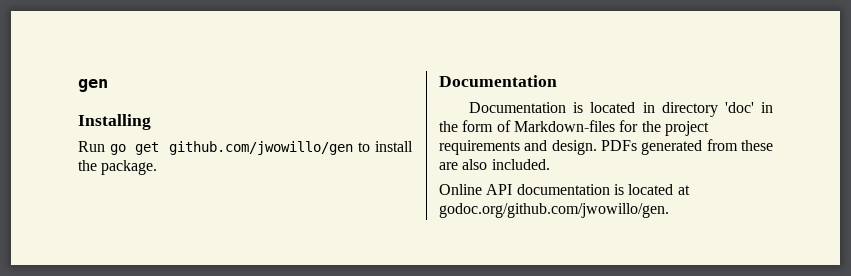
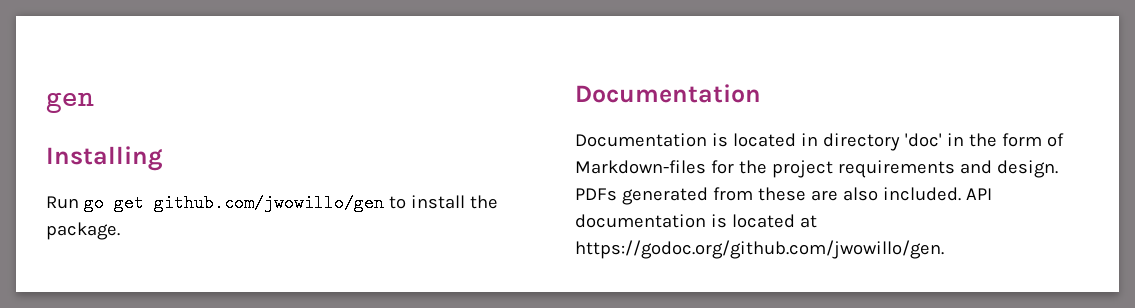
[439,184,482,195] // Online -> (961, 194) none
[439,203,669,218] godoc.org/github.com/jwowillo/gen. -> [575,240,944,259] https://godoc.org/github.com/jwowillo/gen.

